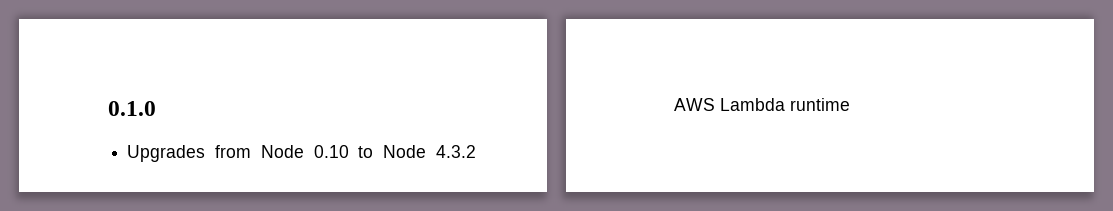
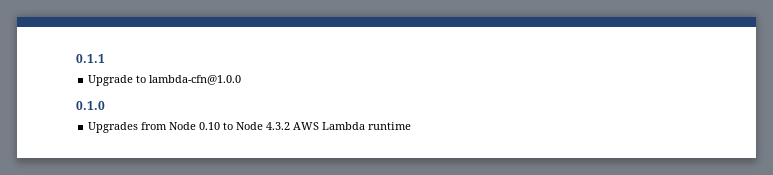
(108, 108) none -> [76,54,105,63] [88,75,242,86] 0.1.1 // Upgrade to lambda-cfn@1.0.0 //

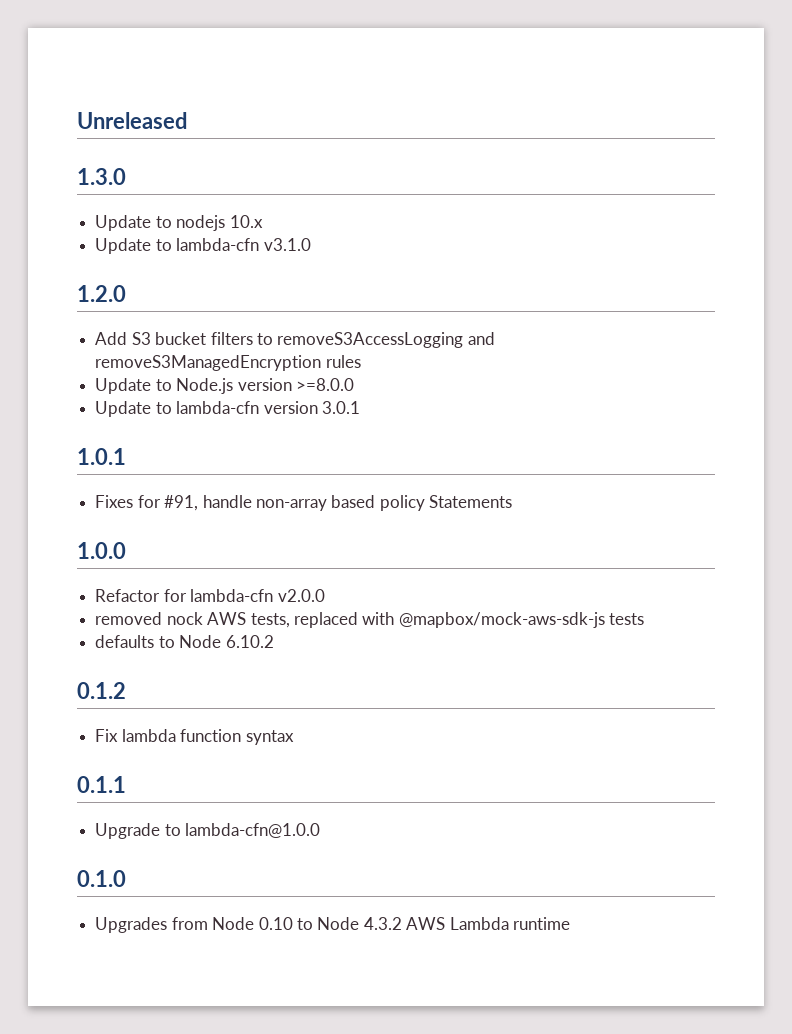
(76, 58) none -> [77,112,187,129] [77,168,126,185] [95,215,263,231] [95,238,311,254] [77,285,126,302] [95,332,495,348] [95,355,361,371] [95,378,354,394] [95,401,360,417] [77,448,126,465] [95,495,513,511] [77,542,126,559] [95,589,325,602] [95,612,645,628] [95,635,274,648] [77,682,126,699] [95,729,294,745] Unreleased // 1.3.0 // Update to nodejs 10.x // Update to lambda-cfn v3.1.0 // 1.2.0 // Add S3 bucket filters to removeS3AccessLogging and removeS3ManagedEncryption rules // Update to Node.js version >=8.0.0 // Update to lambda-cfn version 3.0.1 // 1.0.1 // Fixes for #91, handle non-array based policy Statements // 1.0.0 // Refactor for lambda-cfn v2.0.0 // removed nock AWS tests, replaced with @mapbox/mock-aws-sdk-js tests // defaults to Node 6.10.2 // 0.1.2 // Fix lambda function syntax //

